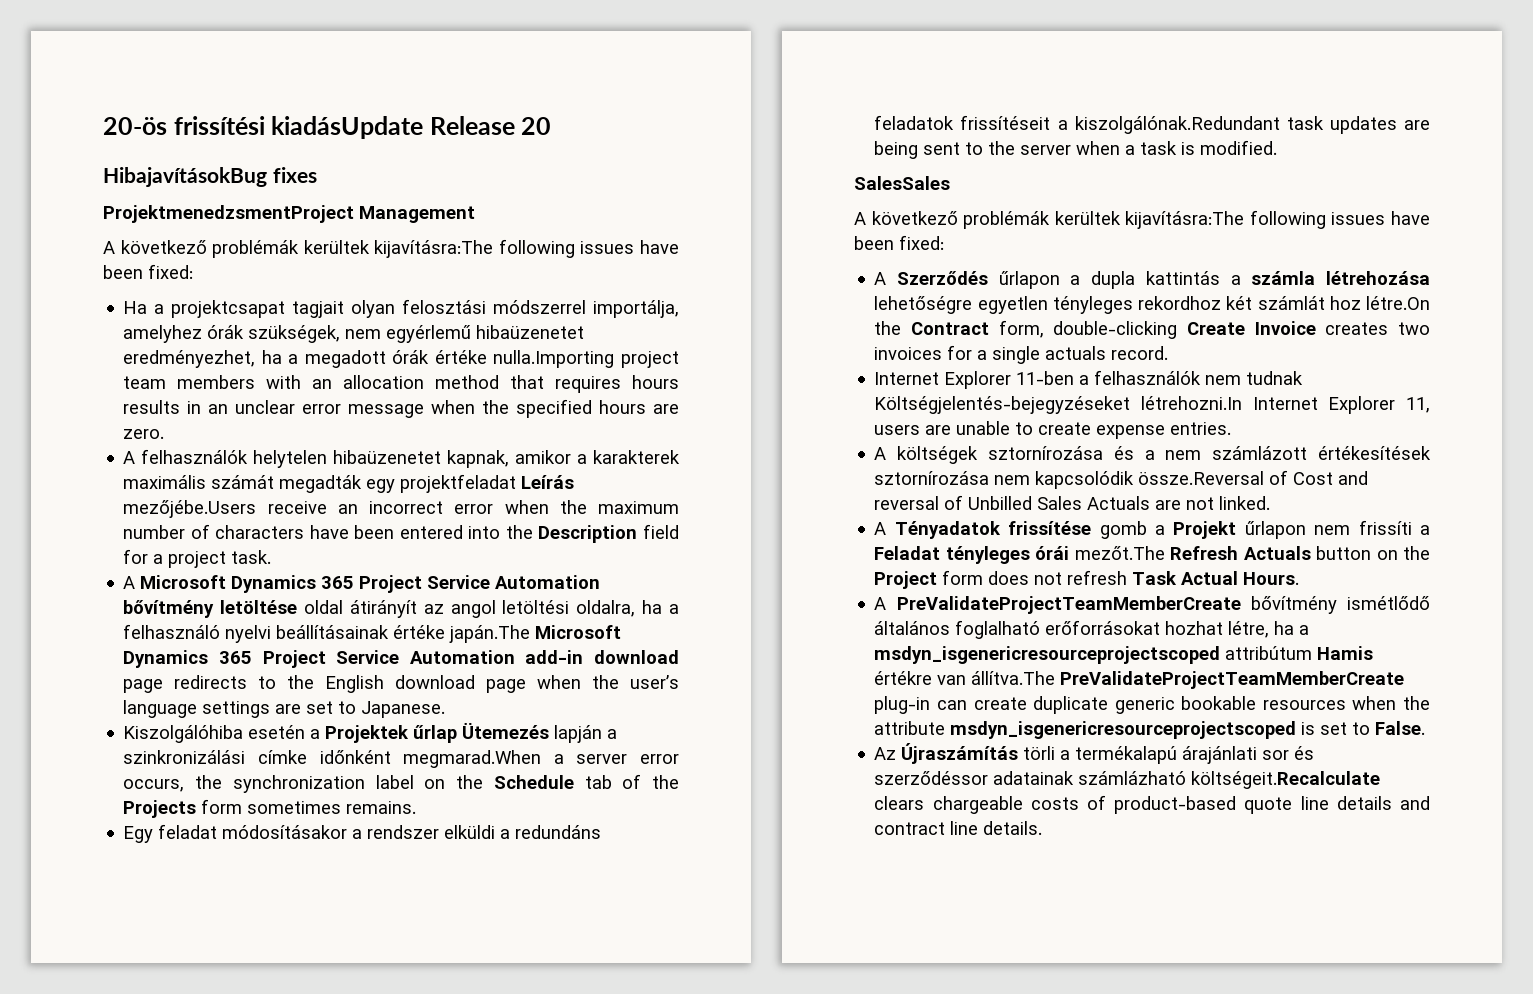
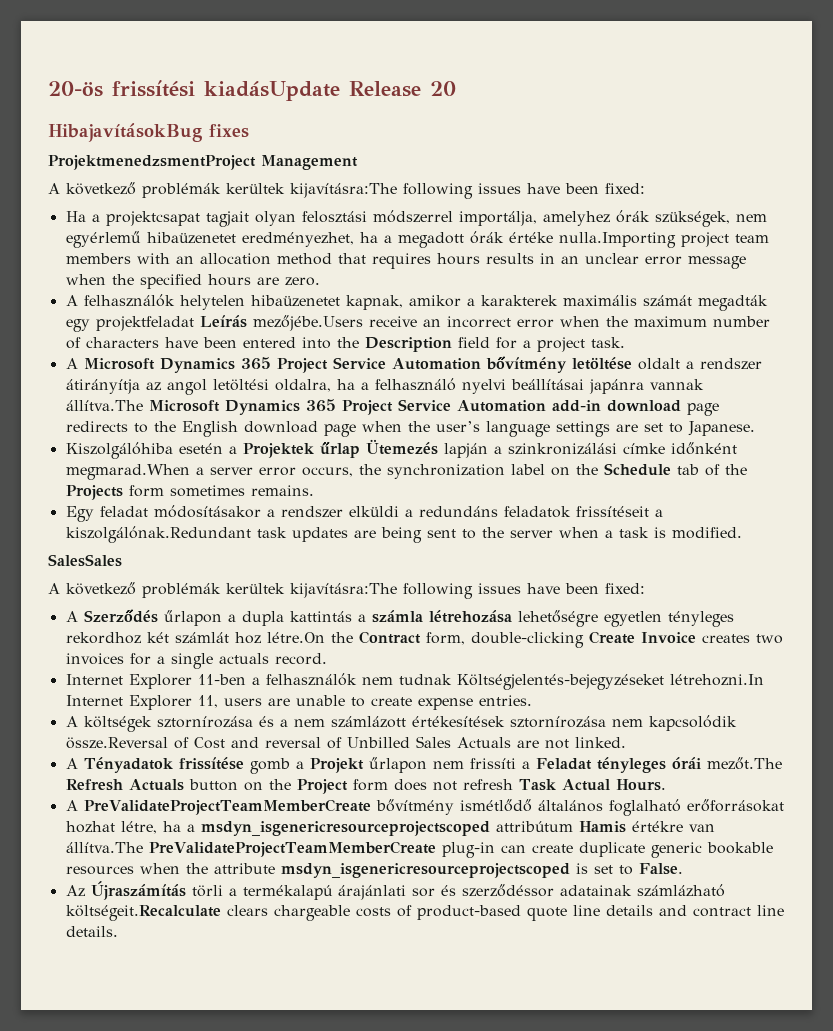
[304,600,417,618] oldal átirányít -> [637,358,762,370] [65,379,140,394] oldalt a rendszer átirányítja
[276,625,531,643] beállításainak értéke japán.The -> [510,379,704,394] [65,400,143,411] beállításai japánra vannak állítva.The

